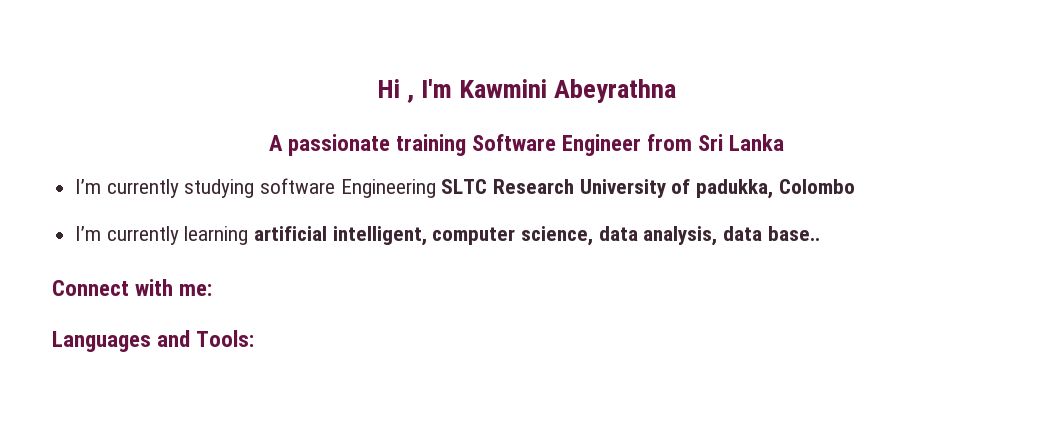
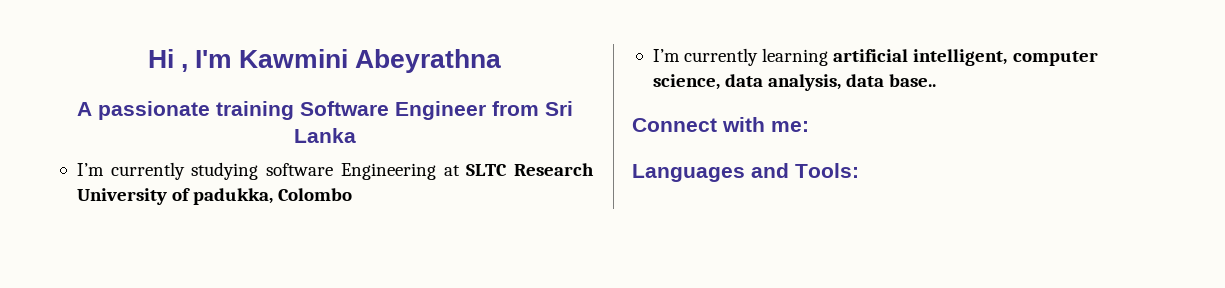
(436, 188) none -> [443,165,460,176] at

